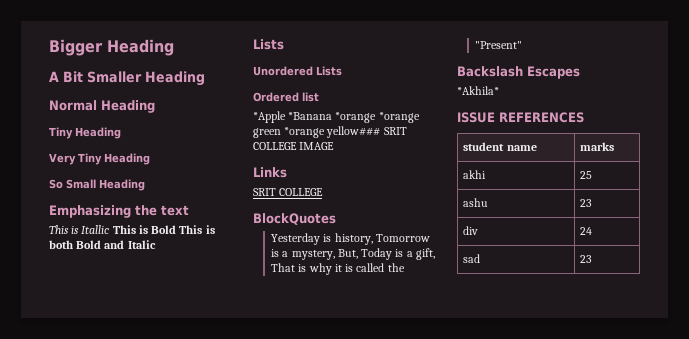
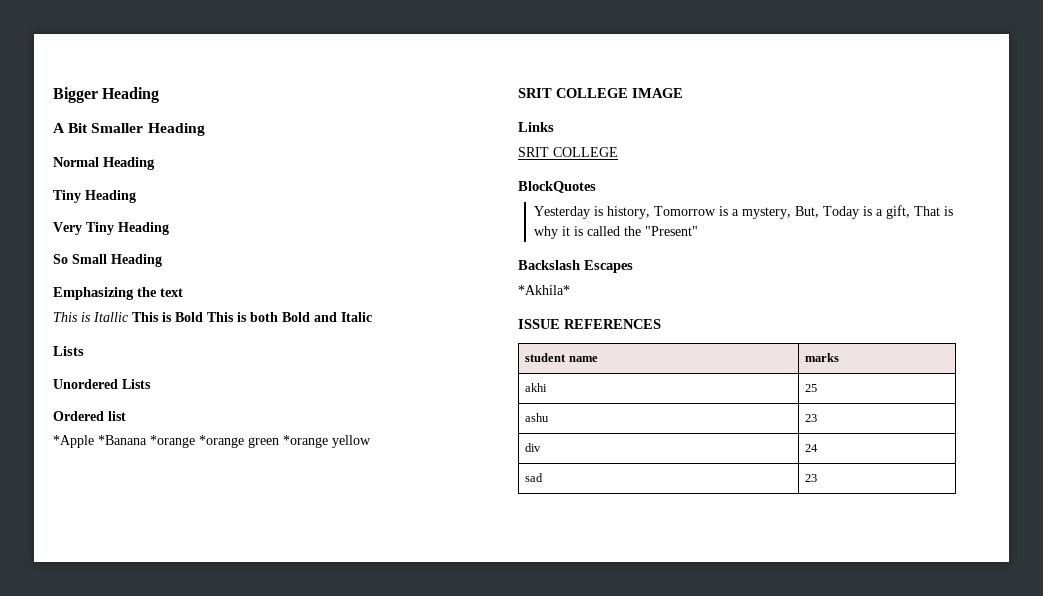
[326,126,381,138] yellow### -> [332,435,371,448] yellow //

